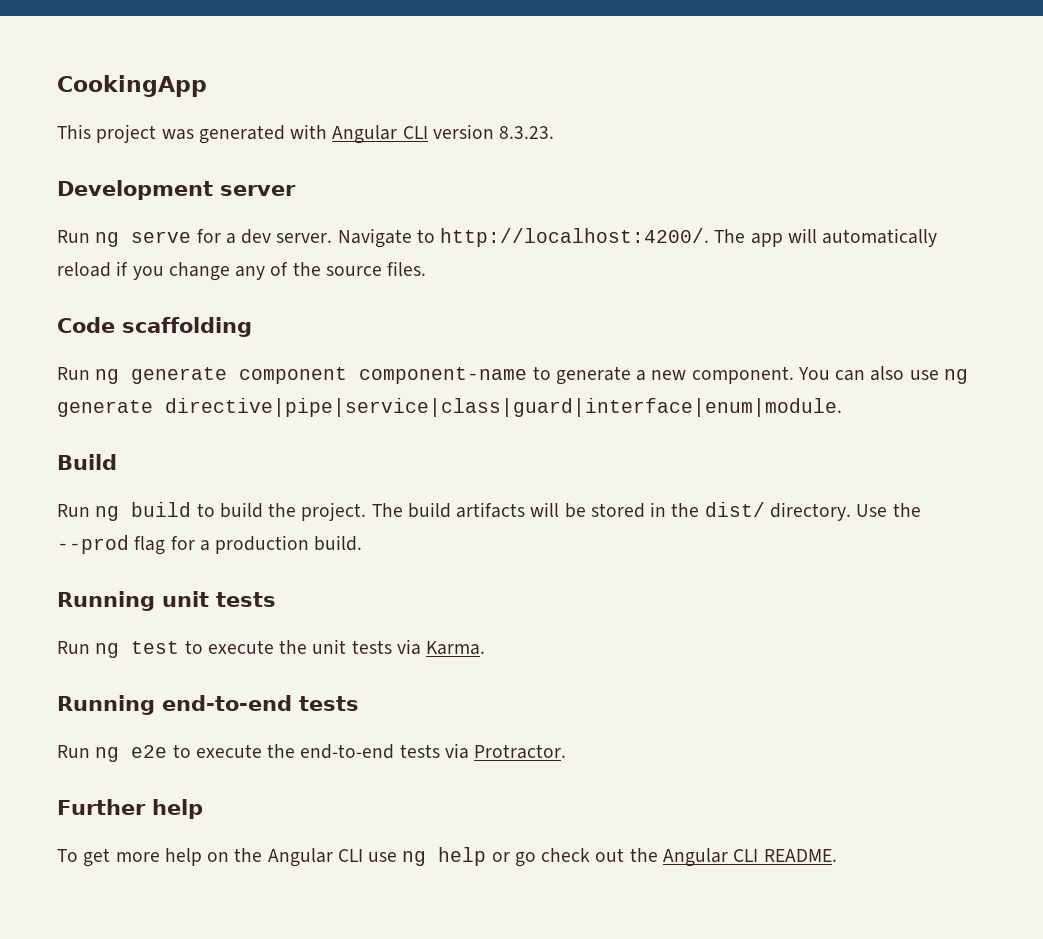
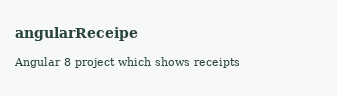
[57,75,207,97] [57,124,555,144] [57,180,296,200] [57,228,938,248] [57,261,427,281] [57,317,252,337] [57,366,968,385] [57,398,842,417] [57,454,117,470] [57,502,921,521] [57,535,363,555] [57,591,276,611] [57,639,486,658] [57,695,359,715] [57,743,567,762] [57,799,203,819] [57,847,837,867] CookingApp // This project was generated with Angular CLI version 8.3.23. // Development server // Run ng serve for a dev server. Navigate to http://localhost:4200/. The app will automatically reload if you change any of the source files. // Code scaffolding // Run ng generate component component-name to generate a new component. You can also use ng generate directive|pipe|service|class|guard|interface|enum|module. // Build // Run ng build to build the project. The build artifacts will be stored in the dist/ directory. Use the --prod flag for a production build. // Running unit tests // Run ng test to execute the unit tests via Karma. // Running end-to-end tests // Run ng e2e to execute the end-to-end tests via Protractor. // Further help // To get more help on the Angular CLI use ng help or go check out the Angular CLI README. -> [15,27,138,41] [14,57,240,68] angularReceipe // Angular 8 project which shows receipts

